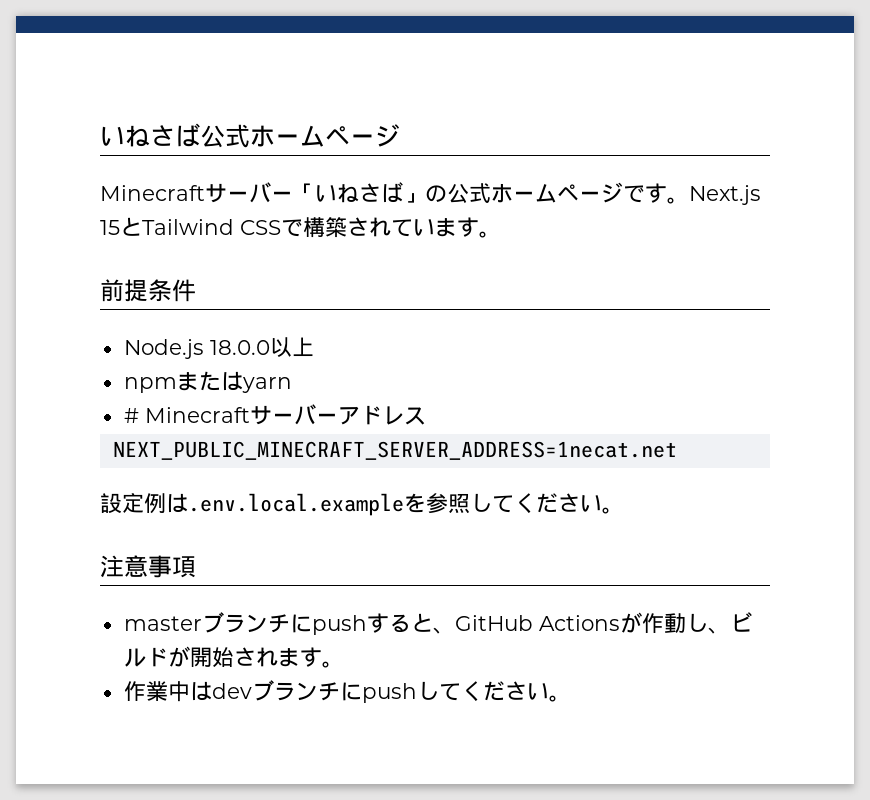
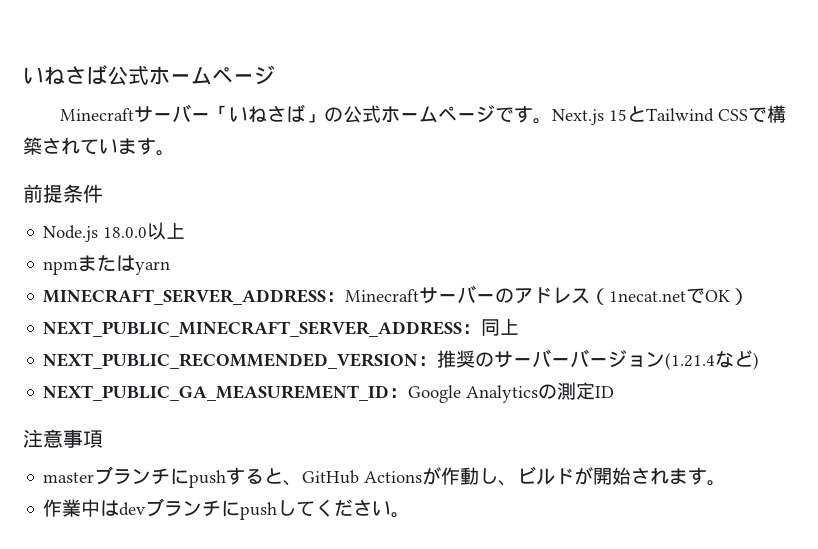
[123,404,338,425] # Minecraftサーバー -> [43,285,515,305] MINECRAFT_SERVER_ADDRESS：Minecraftサーバーの
[112,441,677,460] [100,493,624,516] // NEXT_PUBLIC_MINECRAFT_SERVER_ADDRESS=1necat.net // 設定例は.env.local.exampleを参照してください。 -> [590,288,750,305] [43,318,520,337] [43,349,760,370] [43,382,615,403] （1necat.netでOK） // NEXT_PUBLIC_MINECRAFT_SERVER_ADDRESS：同上 // NEXT_PUBLIC_RECOMMENDED_VERSION：推奨のサーバーバージョン(1.21.4など) // NEXT_PUBLIC_GA_MEASUREMENT_ID：Google Analyticsの測定ID

